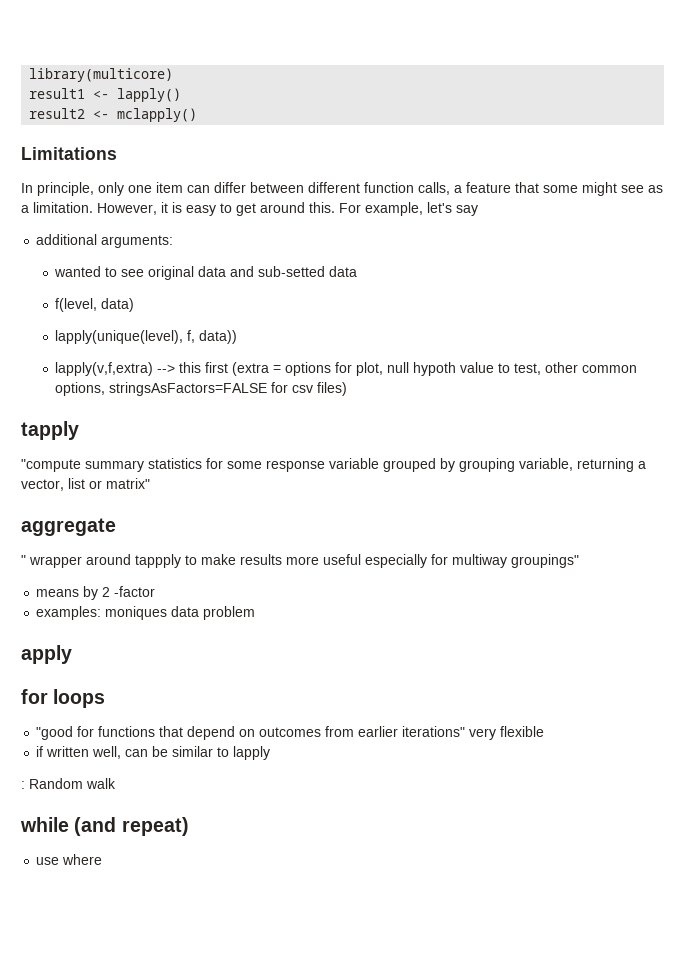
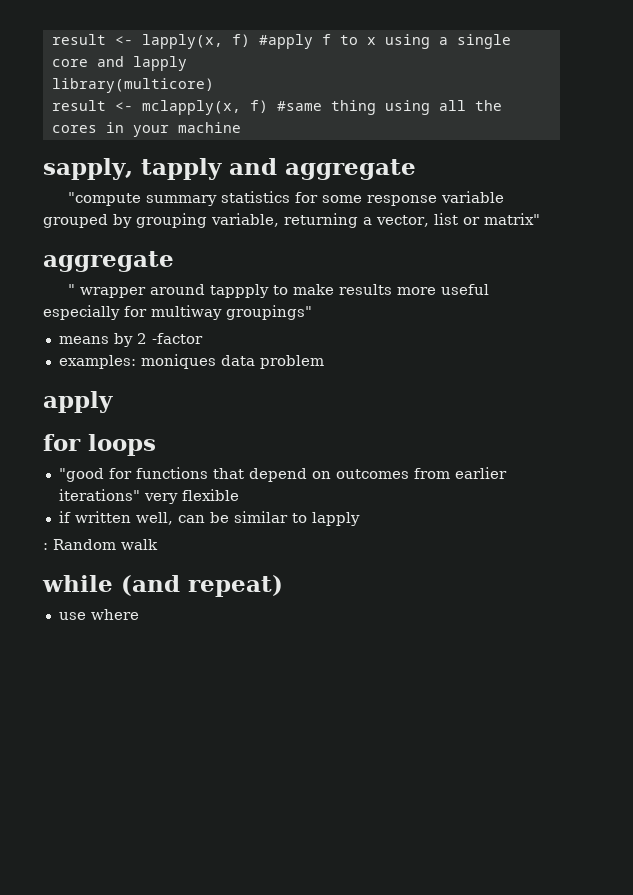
[29,68,174,82] [29,88,182,102] [29,108,198,122] [21,147,117,160] [21,182,663,196] [21,202,478,216] [36,234,174,248] [54,266,358,280] [55,298,135,312] [55,330,238,344] [55,362,638,376] [55,382,348,396] [21,421,79,440] library(multicore) // result1 <- lapply() // result2 <- mclapply() // Limitations // In principle, only one item can differ between different function calls, a feature that some might see as a limitation. However, it is easy to get around this. For example, let's say // additional arguments: // wanted to see original data and sub-setted data // f(level, data) // lapply(unique(level), f, data)) // lapply(v,f,extra) --> this first (extra = options for plot, null hypoth value to test, other common options, stringsAsFactors=FALSE for csv files) // tapply -> [51,34,511,49] [51,56,187,71] [51,78,214,93] [51,100,502,115] [51,122,241,137] [43,158,416,180] result <- lapply(x, f) #apply f to x using a single core and lapply // library(multicore) // result <- mclapply(x, f) #same thing using all the cores in your machine // sapply, tapply and aggregate

